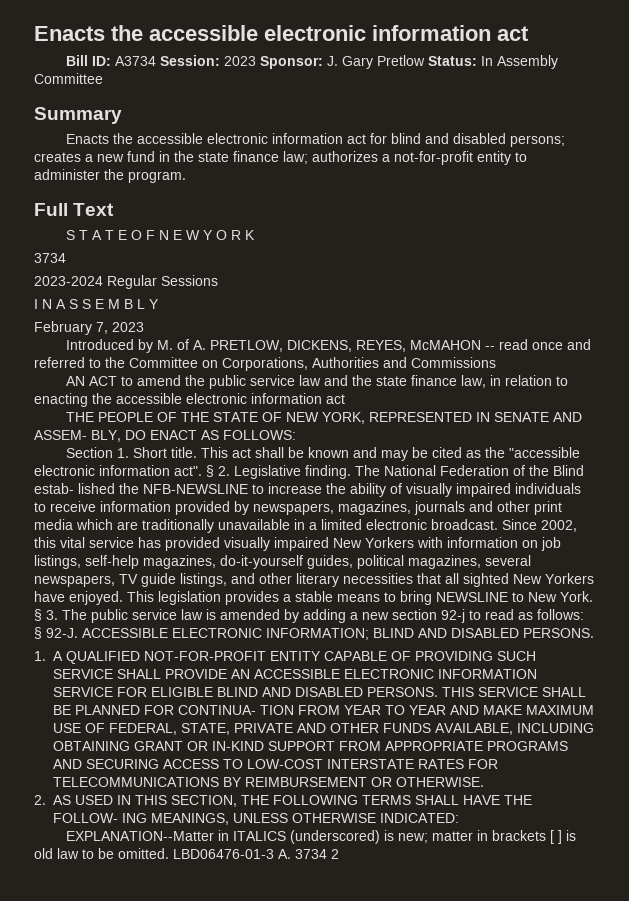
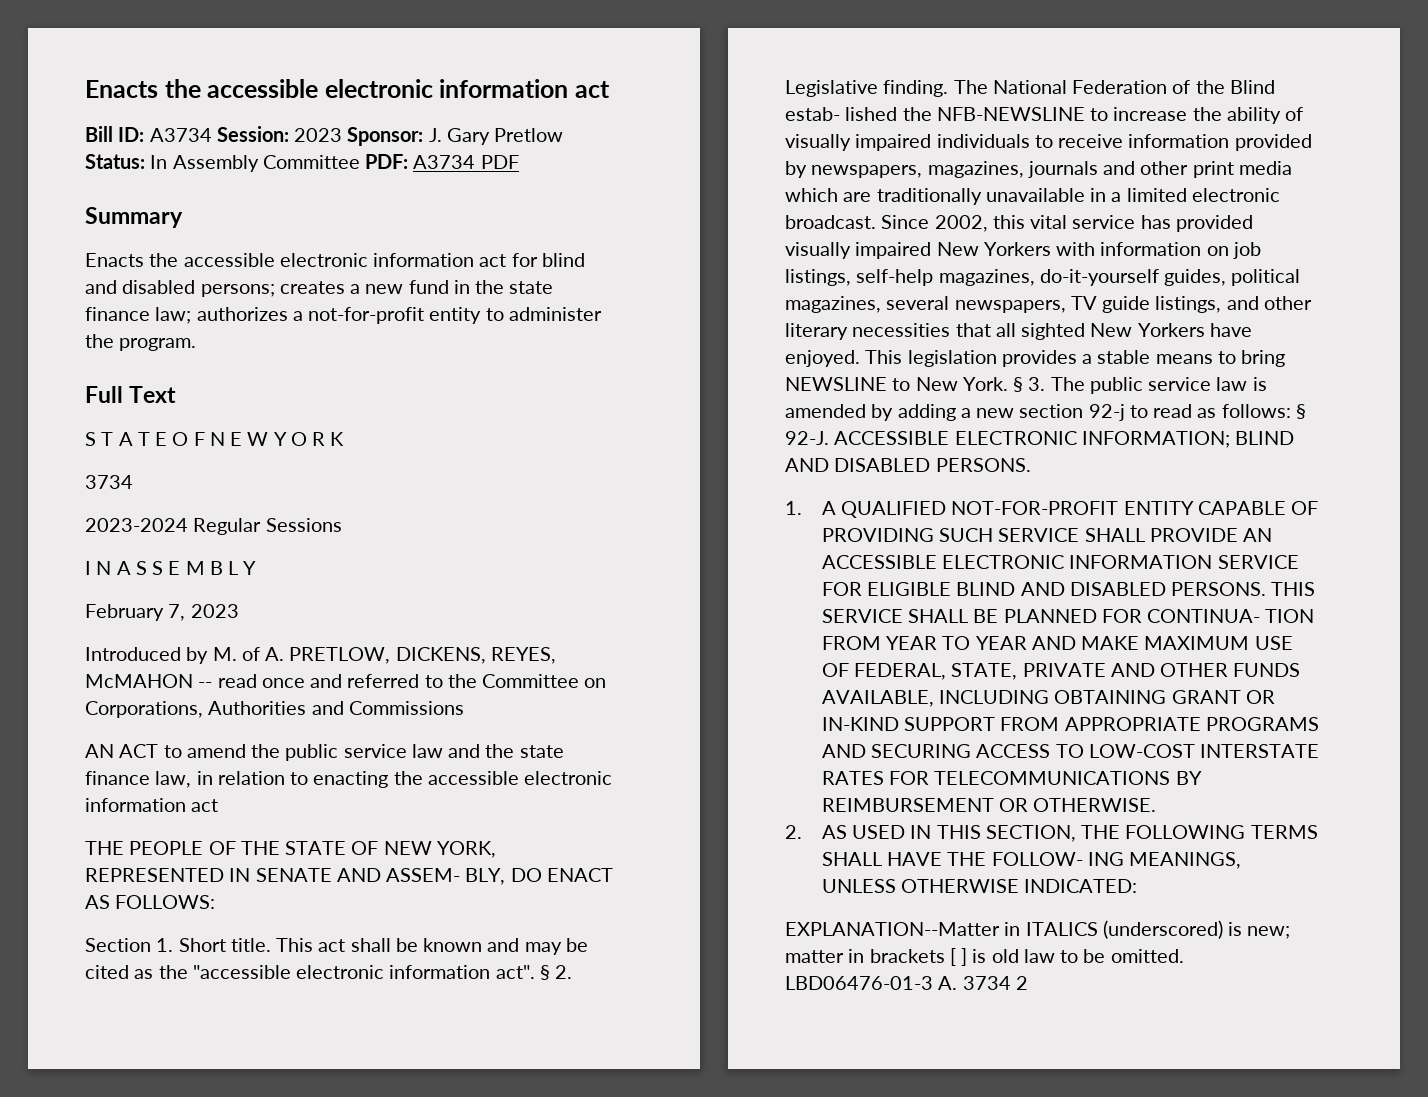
(103, 78) none -> [365,154,519,169] PDF: A3734 PDF

